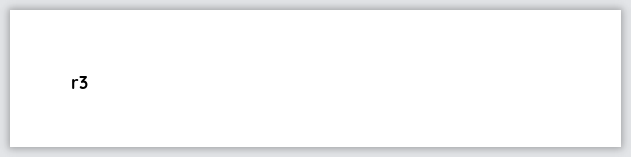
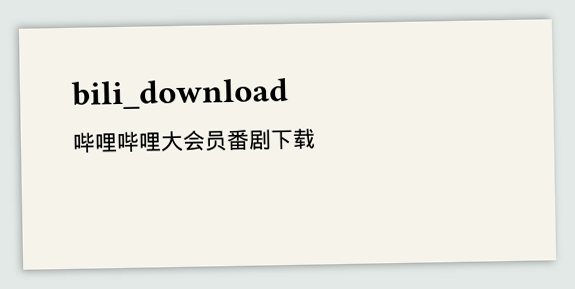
[71,76,88,89] r3 -> [71,77,289,110] [72,128,316,153] bili_download // 哔哩哔哩大会员番剧下载

